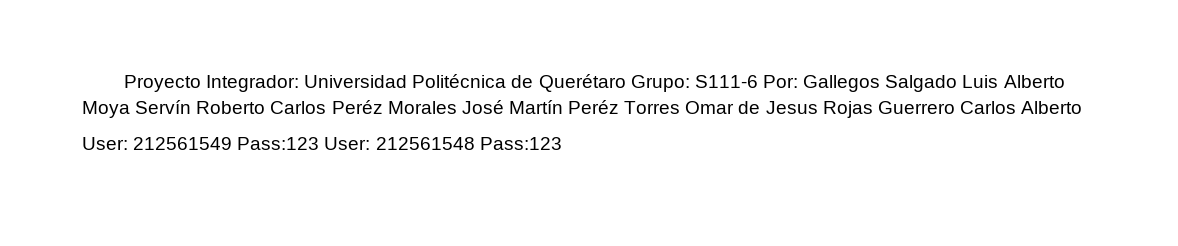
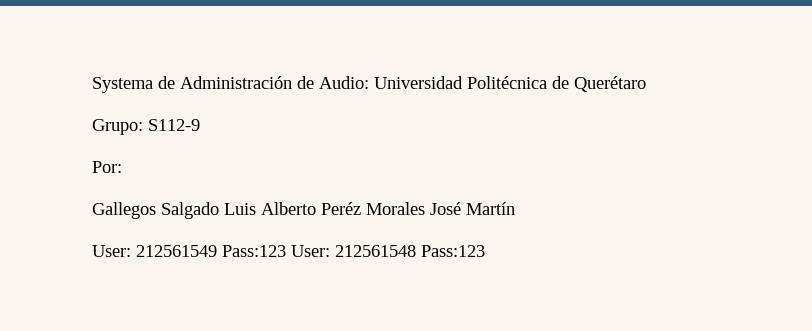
[123,75,300,92] Proyecto Integrador: -> [92,76,369,93] Systema de Administración de Audio:
[630,75,758,92] Grupo: S111-6 -> [92,119,200,135] // Grupo: S112-9 //
(798, 81) none -> (122, 167) //
[82,100,327,118] Moya Servín Roberto Carlos -> (316, 208) none
[568,100,1083,118] Peréz Torres Omar de Jesus Rojas Guerrero Carlos Alberto -> (515, 208) none

